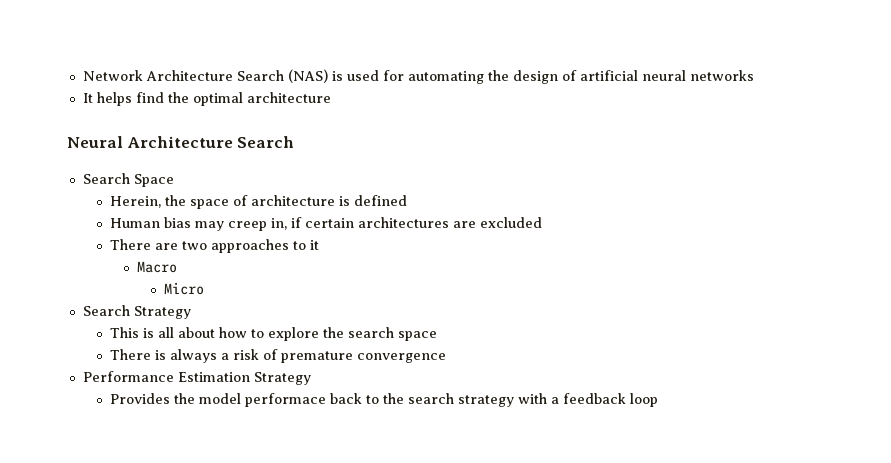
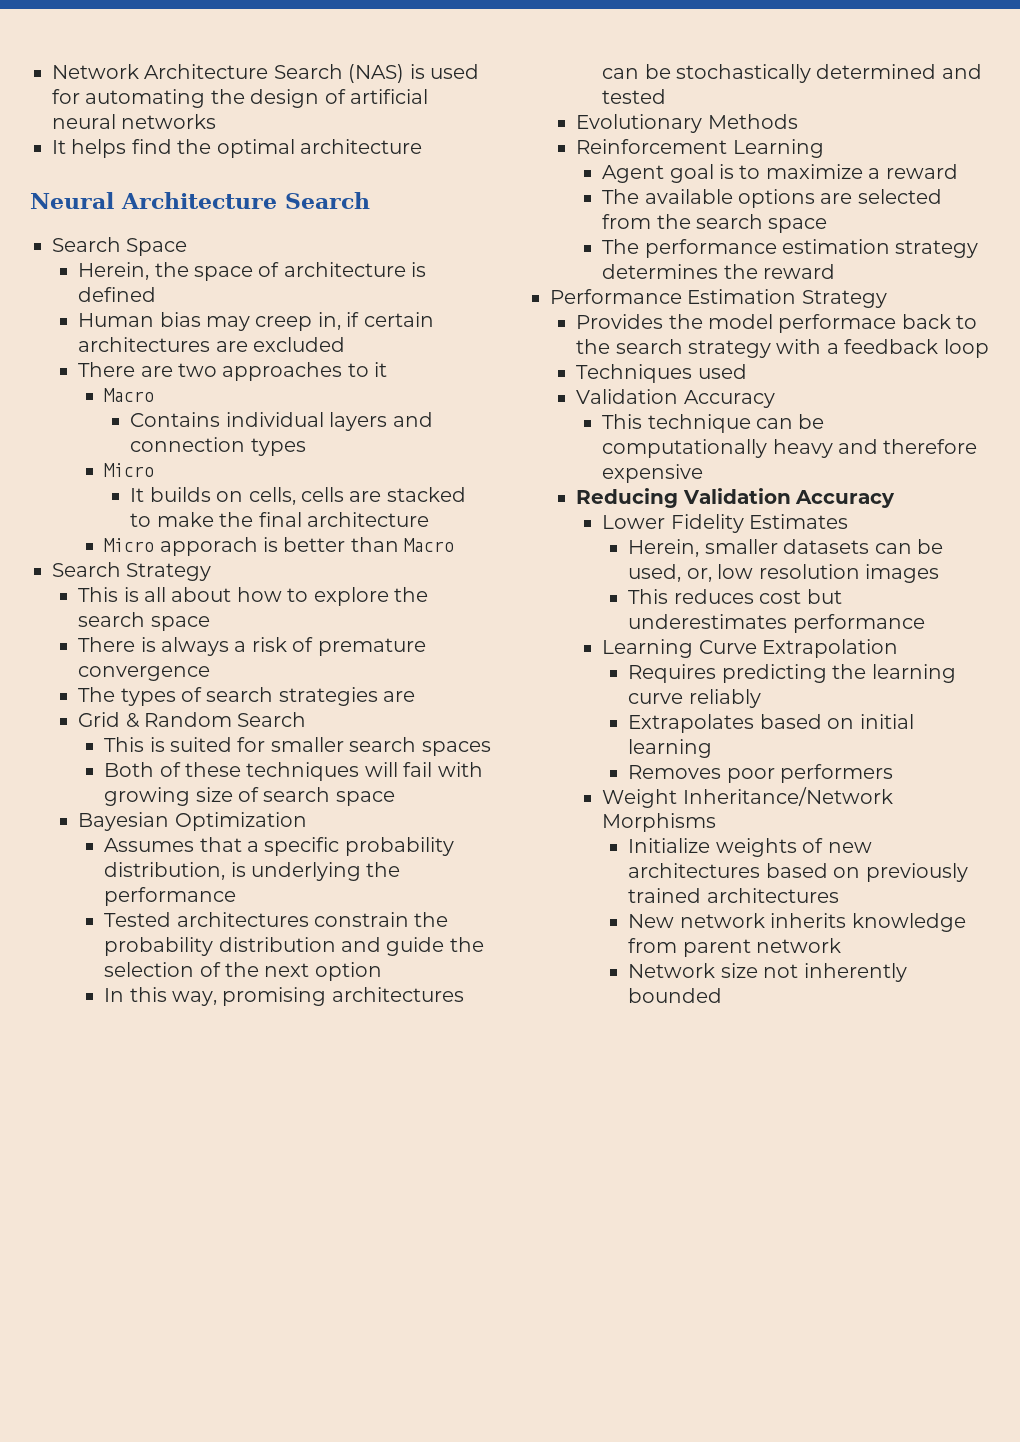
[163,282,204,295] Micro -> [130,412,433,431] [130,437,306,456] [104,463,155,477] [130,487,466,505] [130,512,430,527] [104,537,455,556] Contains individual layers and connection types // Micro // It builds on cells, cells are stacked to make the final architecture // Micro apporach is better than Macro
(446, 358) none -> [78,687,416,706] [78,712,307,728] [104,737,491,756] [104,762,483,781] [104,787,395,806] [78,812,307,831] [104,837,454,856] [104,862,401,881] [104,887,237,906] [104,912,449,927] [104,937,484,956] [104,962,382,981] [104,987,464,1006] [602,64,982,83] [602,89,667,104] [576,114,798,133] [576,139,824,158] [602,164,958,183] [602,189,942,208] [602,214,828,233] [602,239,979,258] [602,264,836,279] // The types of search strategies are // Grid & Random Search // This is suited for smaller search spaces // Both of these techniques will fail with growing size of search space // Bayesian Optimization // Assumes that a specific probability distribution, is underlying the performance // Tested architectures constrain the probability distribution and guide the selection of the next option // In this way, promising architectures can be stochastically determined and tested // Evolutionary Methods // Reinforcement Learning // Agent goal is to maximize a reward // The available options are selected from the search space // The performance estimation strategy determines the reward
(658, 400) none -> [576,364,747,383] [576,389,775,408] [602,414,825,433] [602,439,978,458] [602,464,704,483] [576,488,895,508] [602,514,849,533] [628,539,944,557] [628,564,940,583] [628,589,842,604] [628,614,925,633] [602,639,899,658] [628,664,956,683] [628,689,761,708] [628,714,914,733] [628,739,713,758] [628,764,894,783] [602,787,893,808] [602,813,717,832] [628,838,872,857] [628,863,968,882] [628,888,839,903] [628,913,966,932] [628,938,842,957] [628,963,907,982] [628,988,723,1003] // Techniques used // Validation Accuracy // This technique can be computationally heavy and therefore expensive // Reducing Validation Accuracy // Lower Fidelity Estimates // Herein, smaller datasets can be used, or, low resolution images // This reduces cost but underestimates performance // Learning Curve Extrapolation // Requires predicting the learning curve reliably // Extrapolates based on initial learning // Removes poor performers // Weight Inheritance/Network Morphisms // Initialize weights of new architectures based on previously trained architectures // New network inherits knowledge from parent network // Network size not inherently bounded

